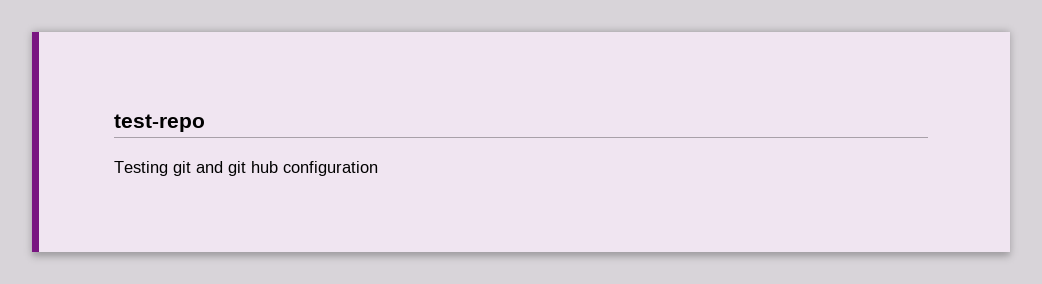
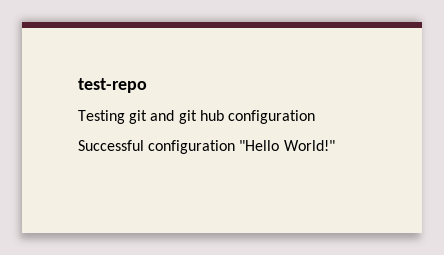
(378, 168) none -> [78,140,335,154] // Successful configuration "Hello World!"

